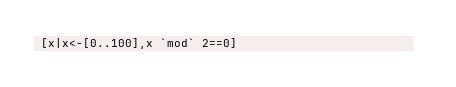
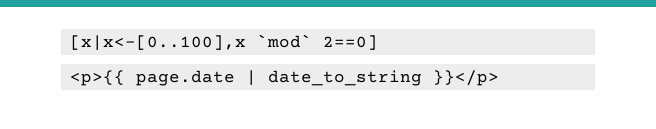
(237, 43) none -> [70,70,500,86] // <p>{{ page.date | date_to_string }}</p>

